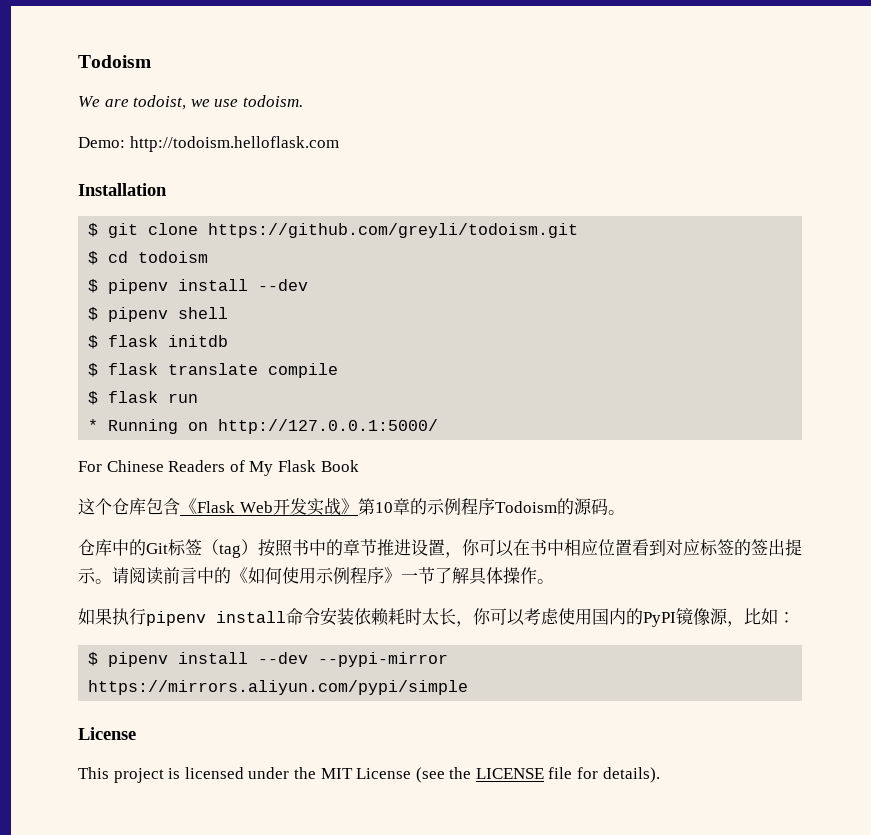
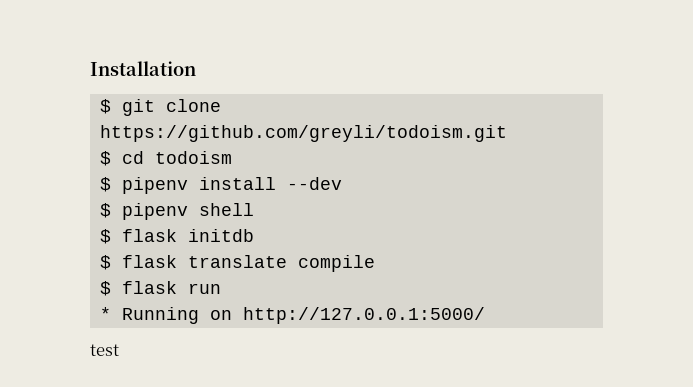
[78,55,151,68] [78,95,303,110] [78,136,339,152] Todoism // We are todoist, we use todoism. // Demo: http://todoism.helloflask.com // -> (90, 68) none
[78,460,359,476] [78,498,625,516] [78,539,802,558] [78,567,554,585] [78,607,795,627] [88,652,449,667] [88,680,469,695] [78,727,136,740] [78,767,660,783] For Chinese Readers of My Flask Book // 这个仓库包含《Flask Web开发实战》第10章的示例程序Todoism的源码。 // 仓库中的Git标签（tag）按照书中的章节推进设置，你可以在书中相应位置看到对应标签的签出提示。请阅读前言中的《如何使用示例程序》一节了解具体操作。 // 如果执行pipenv install命令安装依赖耗时太长，你可以考虑使用国内的PyPI镜像源，比如： // $ pipenv install --dev --pypi-mirror https://mirrors.aliyun.com/pypi/simple // License // This project is licensed under the MIT License (see the LICENSE file for details). -> [90,344,119,356] test

